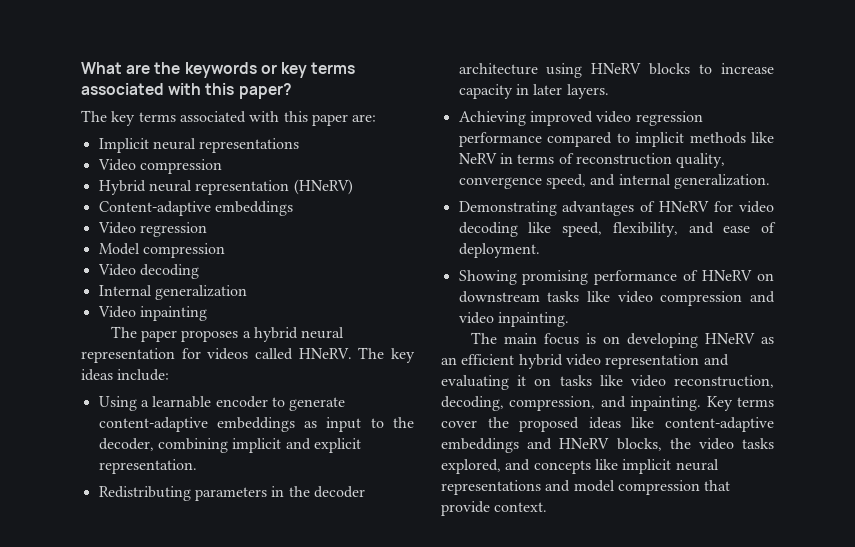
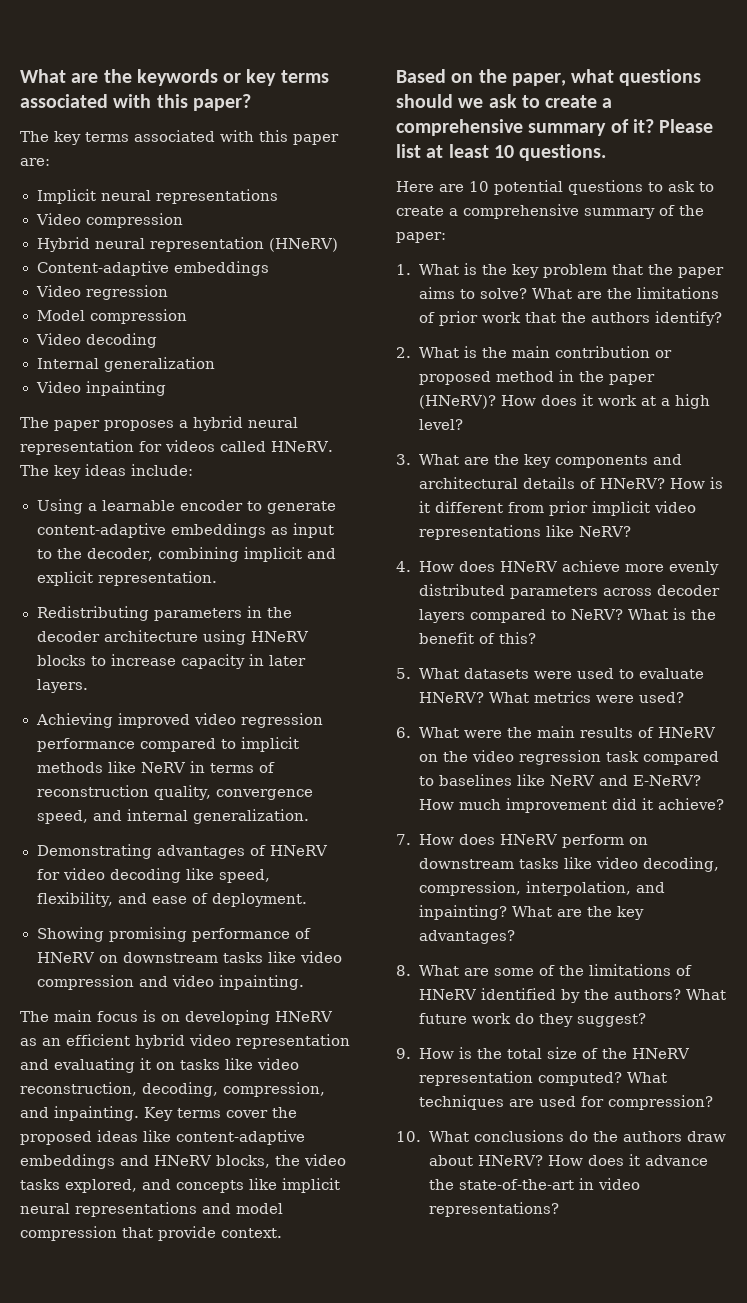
(548, 507) none -> [396,69,702,86] [396,94,613,108] [396,119,714,136] [396,144,607,161] [396,180,714,195] [396,204,704,219] [396,232,446,243] [396,263,724,278] [418,287,719,299] [418,311,722,326] [396,346,672,358] [418,370,655,385] [418,394,710,409] [418,419,463,430] [396,454,682,468] [418,477,723,489] [418,501,696,516] [418,525,631,540] [396,560,719,575] [418,584,720,599] [418,608,716,623] [418,632,536,644] [396,668,704,679] [418,691,684,703] [396,726,716,738] [418,750,719,765] [418,774,701,786] [418,798,724,813] [396,834,648,848] [418,857,719,872] [418,881,665,896] [418,905,644,920] [418,930,515,944] [396,964,692,976] [418,988,726,1003] [418,1013,646,1027] [396,1047,690,1059] [418,1071,667,1086] [418,1095,713,1110] [396,1130,726,1142] [428,1154,708,1166] [428,1178,640,1190] [428,1202,559,1217] // Based on the paper, what questions should we ask to create a comprehensive summary of it? Please list at least 10 questions. // Here are 10 potential questions to ask to create a comprehensive summary of the paper: // 1. What is the key problem that the paper aims to solve? What are the limitations of prior work that the authors identify? // 2. What is the main contribution or proposed method in the paper (HNeRV)? How does it work at a high level? // 3. What are the key components and architectural details of HNeRV? How is it different from prior implicit video representations like NeRV? // 4. How does HNeRV achieve more evenly distributed parameters across decoder layers compared to NeRV? What is the benefit of this? // 5. What datasets were used to evaluate HNeRV? What metrics were used? // 6. What were the main results of HNeRV on the video regression task compared to baselines like NeRV and E-NeRV? How much improvement did it achieve? // 7. How does HNeRV perform on downstream tasks like video decoding, compression, interpolation, and inpainting? What are the key advantages? // 8. What are some of the limitations of HNeRV identified by the authors? What future work do they suggest? // 9. How is the total size of the HNeRV representation computed? What techniques are used for compression? // 10. What conclusions do the authors draw about HNeRV? How does it advance the state-of-the-art in video representations?

